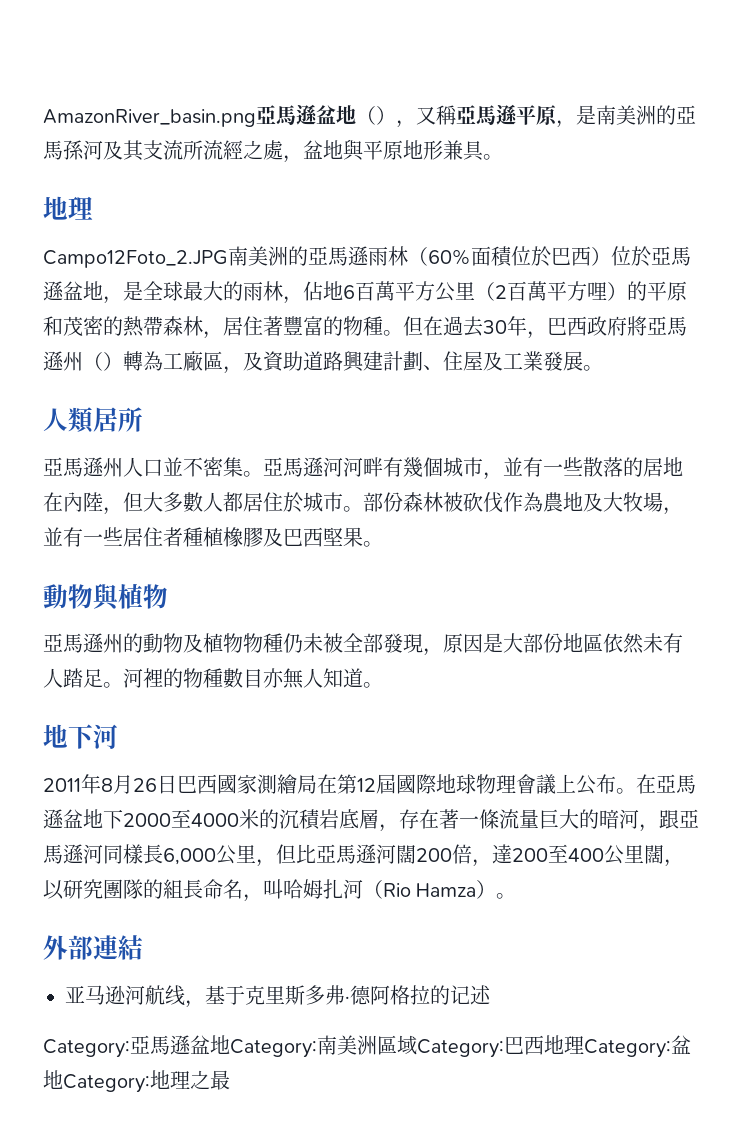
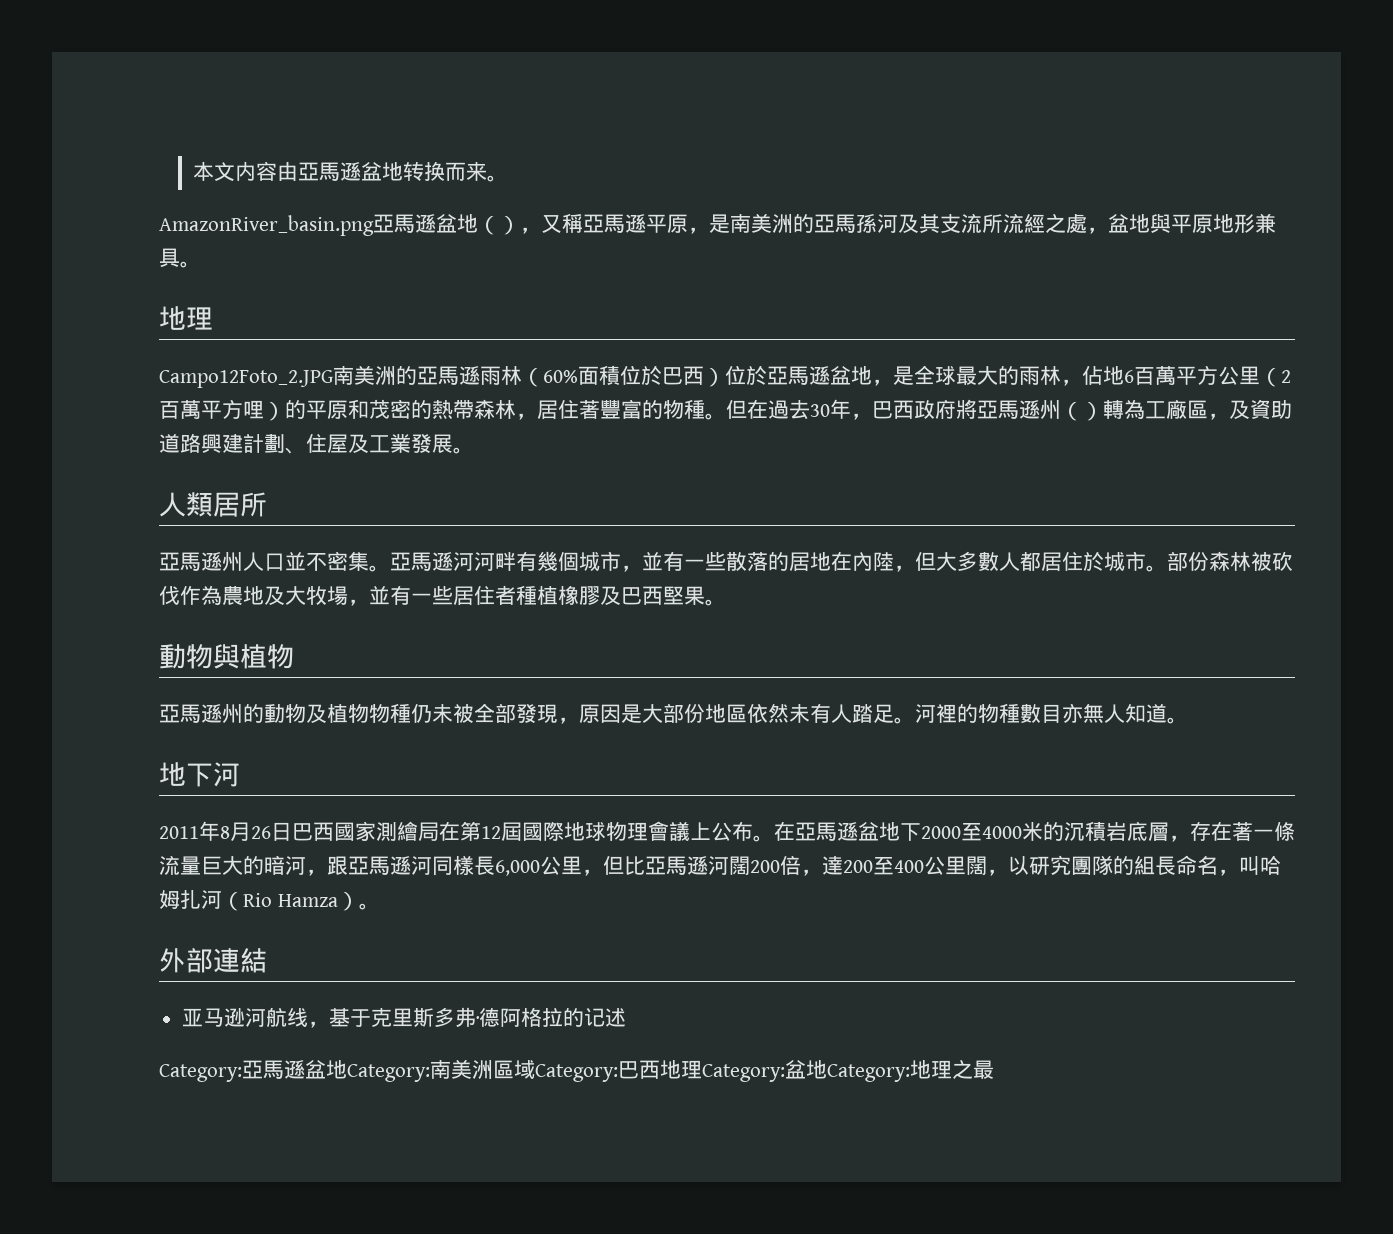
(43, 118) none -> [193,161,509,182] 本文内容由亞馬遜盆地转换而来。 //

